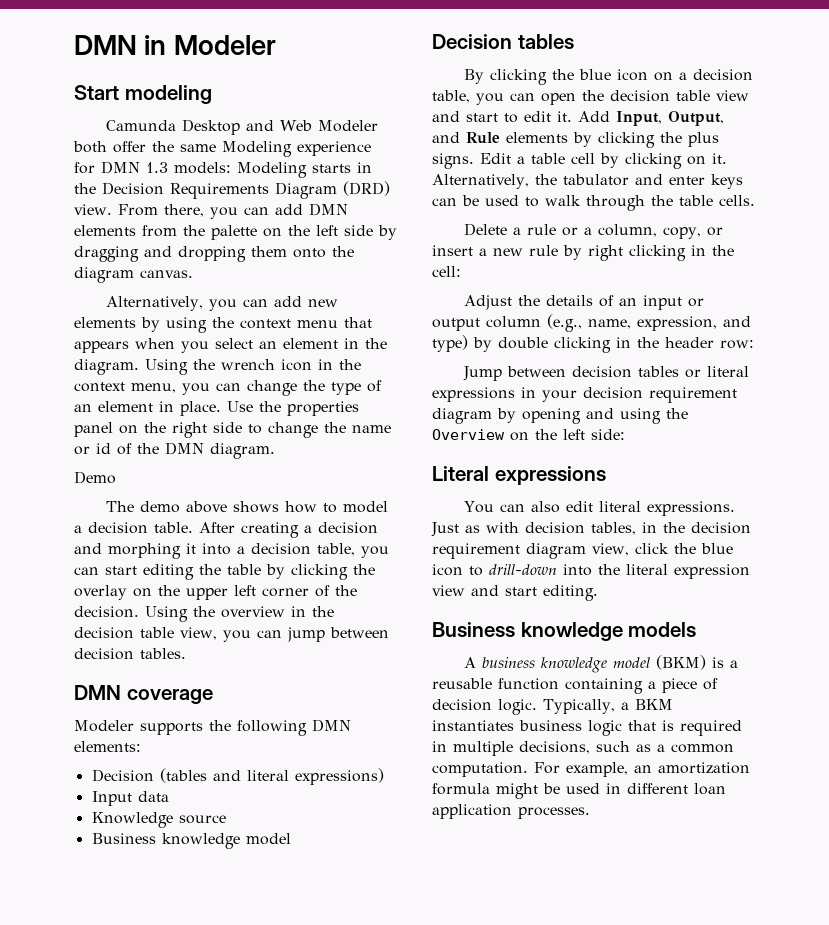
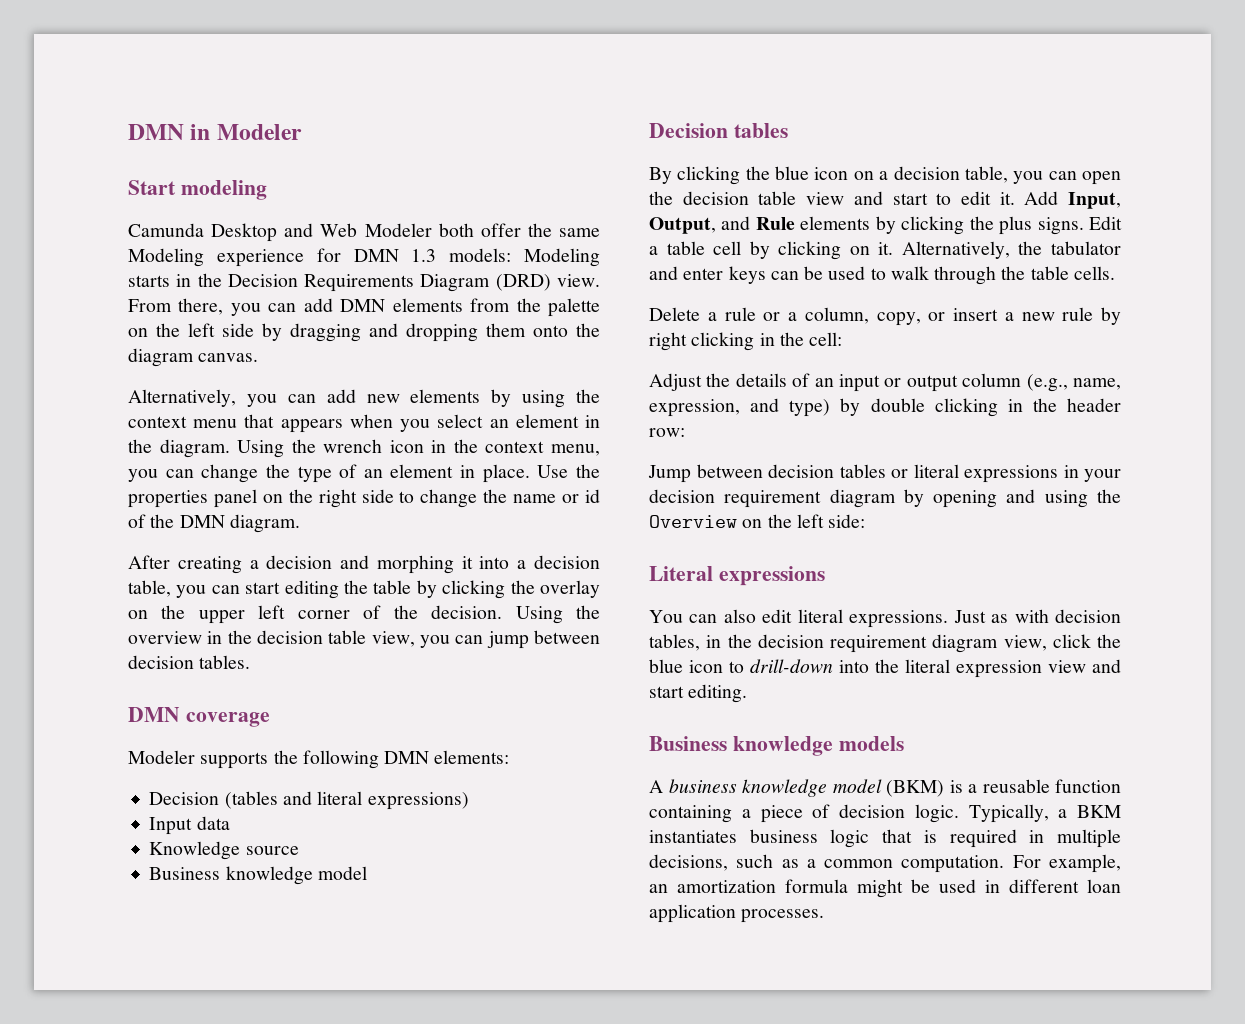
[74,471,116,484] [106,501,389,513] [74,522,193,534] Demo // The demo above shows how to model a decision table. -> (300, 523) none

